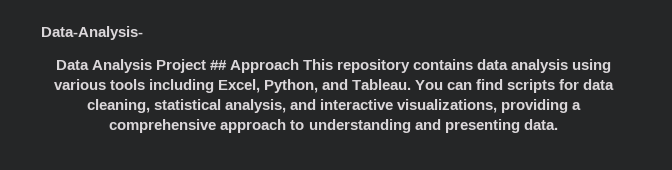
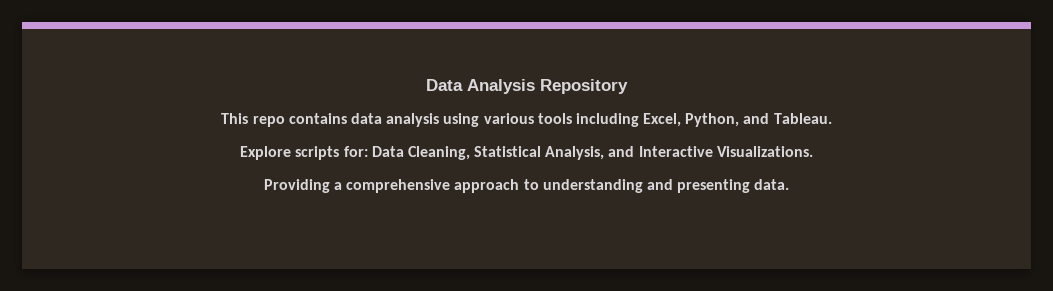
[41,26,143,40] Data-Analysis- // -> (426, 85) none
[155,59,411,73] Project ## Approach This repository -> [540,79,628,94] [221,113,285,127] Repository // This repo
[415,79,615,93] [86,99,569,113] You can find scripts for data cleaning, statistical analysis, and interactive visualizations, providing -> [240,146,813,160] [263,179,330,193] // Explore scripts for: Data Cleaning, Statistical Analysis, and Interactive Visualizations. // Providing

